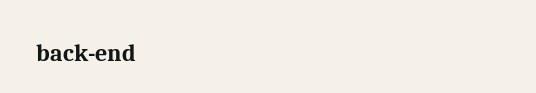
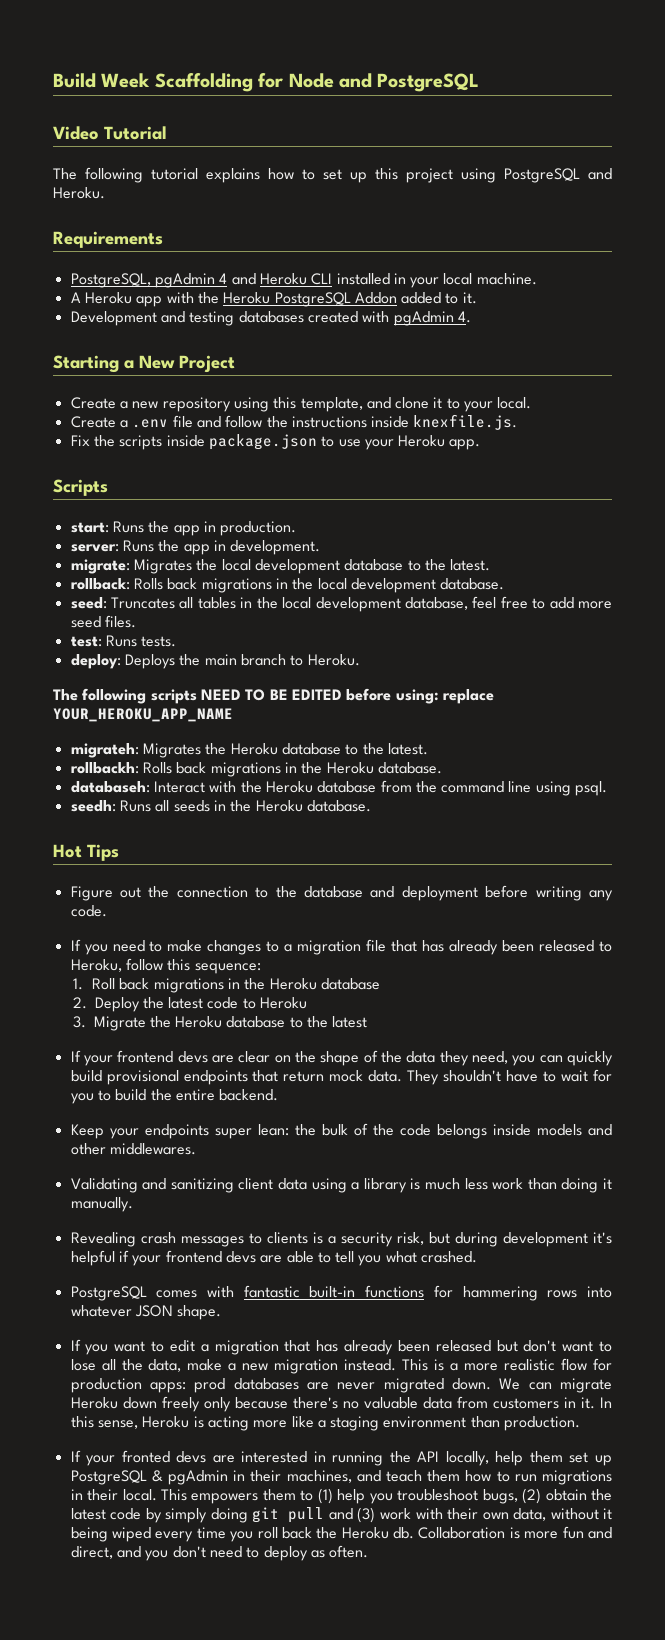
[36,44,136,61] back-end -> [53,73,480,92] [53,126,167,140] [53,167,612,183] [53,187,105,199] [53,231,163,248] [70,273,537,288] [70,292,477,307] [70,311,471,326] [53,355,235,373] [70,397,532,412] [70,414,518,430] [70,434,481,450] [53,479,108,496] [70,521,297,536] [70,540,321,555] [70,559,491,574] [70,578,505,593] [70,596,612,612] [70,615,136,628] [70,635,177,647] [70,654,360,669] [53,688,494,704] [53,708,233,722] [70,743,428,758] [70,762,442,777] [70,780,608,796] [70,800,371,812] [53,844,119,861] [70,885,613,901] [70,905,107,917] [70,939,612,955] [70,958,261,974] [72,978,380,993] [72,997,308,1012] [72,1016,368,1031] [70,1050,613,1066] [70,1069,612,1085] [70,1089,279,1104] [70,1123,613,1139] [70,1143,196,1155] [70,1178,613,1193] [70,1197,133,1212] [70,1232,612,1247] [70,1250,478,1266] [70,1285,612,1301] [70,1305,222,1320] [70,1339,612,1355] [70,1358,612,1374] [70,1378,612,1393] [70,1396,613,1412] [70,1416,581,1431] [70,1450,612,1466] [70,1470,612,1485] [70,1488,612,1504] [70,1507,612,1523] [70,1526,612,1542] [70,1545,369,1561] Build Week Scaffolding for Node and PostgreSQL // Video Tutorial // The following tutorial explains how to set up this project using PostgreSQL and Heroku. // Requirements // PostgreSQL, pgAdmin 4 and Heroku CLI installed in your local machine. // A Heroku app with the Heroku PostgreSQL Addon added to it. // Development and testing databases created with pgAdmin 4. // Starting a New Project // Create a new repository using this template, and clone it to your local. // Create a .env file and follow the instructions inside knexfile.js. // Fix the scripts inside package.json to use your Heroku app. // Scripts // start: Runs the app in production. // server: Runs the app in development. // migrate: Migrates the local development database to the latest. // rollback: Rolls back migrations in the local development database. // seed: Truncates all tables in the local development database, feel free to add more seed files. // test: Runs tests. // deploy: Deploys the main branch to Heroku. // The following scripts NEED TO BE EDITED before using: replace YOUR_HEROKU_APP_NAME // migrateh: Migrates the Heroku database to the latest. // rollbackh: Rolls back migrations in the Heroku database. // databaseh: Interact with the Heroku database from the command line using psql. // seedh: Runs all seeds in the Heroku database. // Hot Tips // Figure out the connection to the database and deployment before writing any code. // If you need to make changes to a migration file that has already been released to Heroku, follow this sequence: // 1. Roll back migrations in the Heroku database // 2. Deploy the latest code to Heroku // 3. Migrate the Heroku database to the latest // If your frontend devs are clear on the shape of the data they need, you can quickly build provisional endpoints that return mock data. They shouldn't have to wait for you to build the entire backend. // Keep your endpoints super lean: the bulk of the code belongs inside models and other middlewares. // Validating and sanitizing client data using a library is much less work than doing it manually. // Revealing crash messages to clients is a security risk, but during development it's helpful if your frontend devs are able to tell you what crashed. // PostgreSQL comes with fantastic built-in functions for hammering rows into whatever JSON shape. // If you want to edit a migration that has already been released but don't want to lose all the data, make a new migration instead. This is a more realistic flow for production apps: prod databases are never migrated down. We can migrate Heroku down freely only because there's no valuable data from customers in it. In this sense, Heroku is acting more like a staging environment than production. // If your fronted devs are interested in running the API locally, help them set up PostgreSQL & pgAdmin in their machines, and teach them how to run migrations in their local. This empowers them to (1) help you troubleshoot bugs, (2) obtain the latest code by simply doing git pull and (3) work with their own data, without it being wiped every time you roll back the Heroku db. Collaboration is more fun and direct, and you don't need to deploy as often.

